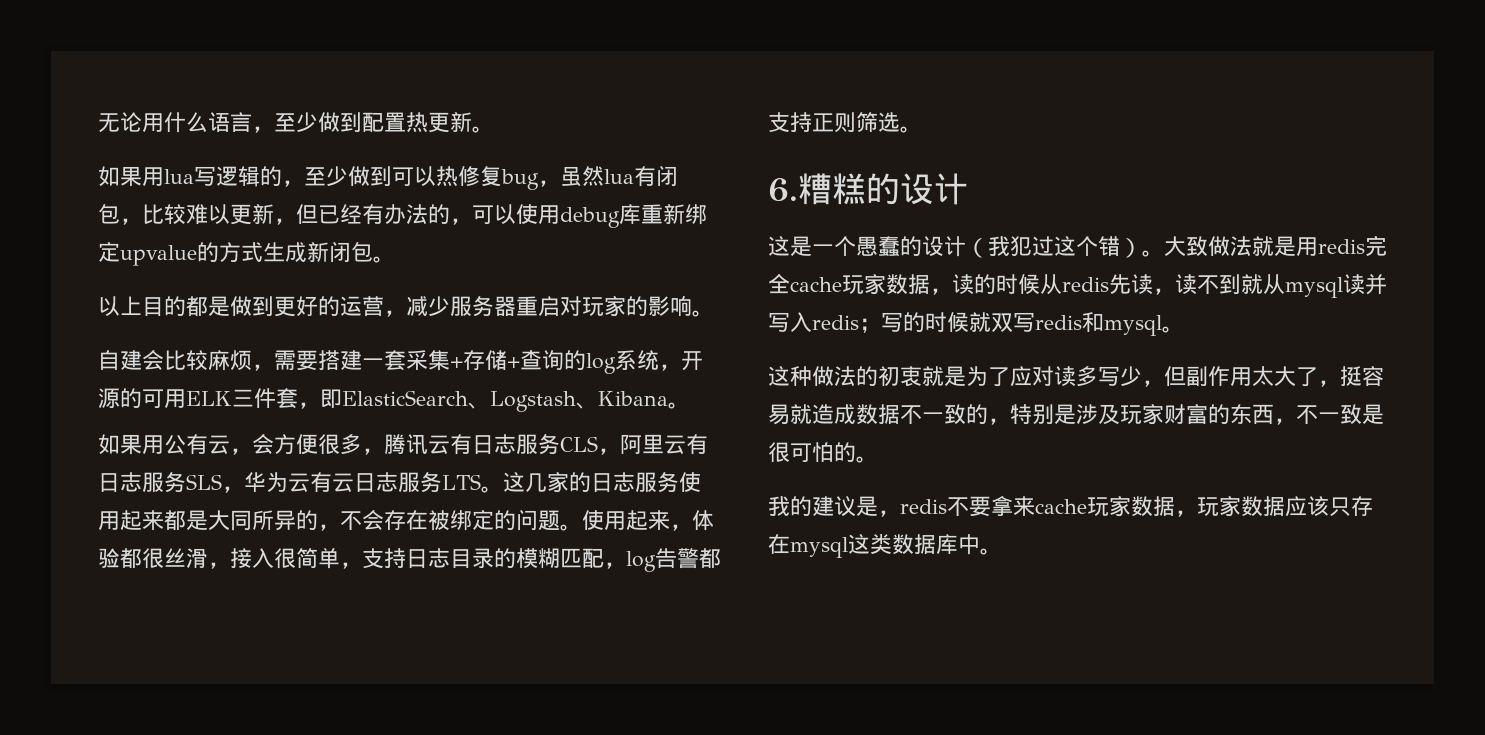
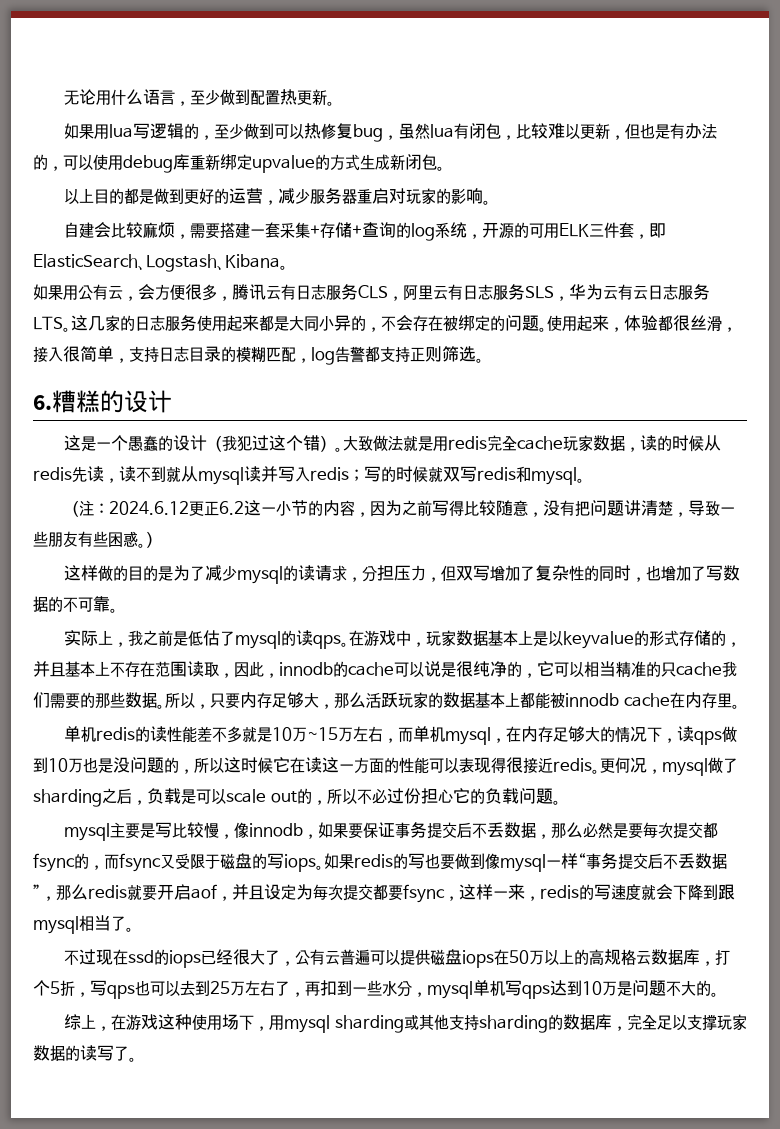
[318,204,362,224] 已经 -> [640,124,671,140] 也是
[252,510,274,530] 所 -> [318,316,334,331] 小
[768,366,1384,387] [768,404,1384,425] [768,442,878,463] [768,496,1373,517] [768,534,980,558] 这种做法的初衷就是为了应对读多写少，但副作用太大了，挺容易就造成数据不一致的，特别是涉及玩家财富的东西，不一致是很可怕的。 // 我的建议是，redis不要拿来cache玩家数据，玩家数据应该只存在mysql这类数据库中 -> [64,500,736,517] [33,531,161,548] [64,565,741,584] [33,596,118,613] [64,630,742,649] [33,661,737,678] [33,692,740,709] [64,726,738,745] [33,757,738,776] [33,788,561,807] [64,822,719,841] [33,853,727,872] [33,884,735,903] [33,915,134,934] [64,949,731,968] [33,980,719,999] [64,1014,747,1033] [33,1045,129,1061] （注：2024.6.12更正6.2这一小节的内容，因为之前写得比较随意，没有把问题讲清楚，导致一些朋友有些困惑。） // 这样做的目的是为了减少mysql的读请求，分担压力，但双写增加了复杂性的同时，也增加了写数据的不可靠。 // 实际上，我之前是低估了mysql的读qps。在游戏中，玩家数据基本上是以keyvalue的形式存储的，并且基本上不存在范围读取，因此，innodb的cache可以说是很纯净的，它可以相当精准的只cache我们需要的那些数据。所以，只要内存足够大，那么活跃玩家的数据基本上都能被innodb cache在内存里。 // 单机redis的读性能差不多就是10万~15万左右，而单机mysql，在内存足够大的情况下，读qps做到10万也是没问题的，所以这时候它在读这一方面的性能可以表现得很接近redis。更何况，mysql做了sharding之后，负载是可以scale out的，所以不必过份担心它的负载问题。 // mysql主要是写比较慢，像innodb，如果要保证事务提交后不丢数据，那么必然是要每次提交都fsync的，而fsync又受限于磁盘的写iops。如果redis的写也要做到像mysql一样“事务提交后不丢数据”，那么redis就要开启aof，并且设定为每次提交都要fsync，这样一来，redis的写速度就会下降到跟mysql相当了。 // 不过现在ssd的iops已经很大了，公有云普遍可以提供磁盘iops在50万以上的高规格云数据库，打个5折，写qps也可以去到25万左右了，再扣到一些水分，mysql单机写qps达到10万是问题不大的。 // 综上，在游戏这种使用场下，用mysql sharding或其他支持sharding的数据库，完全足以支撑玩家数据的读写了

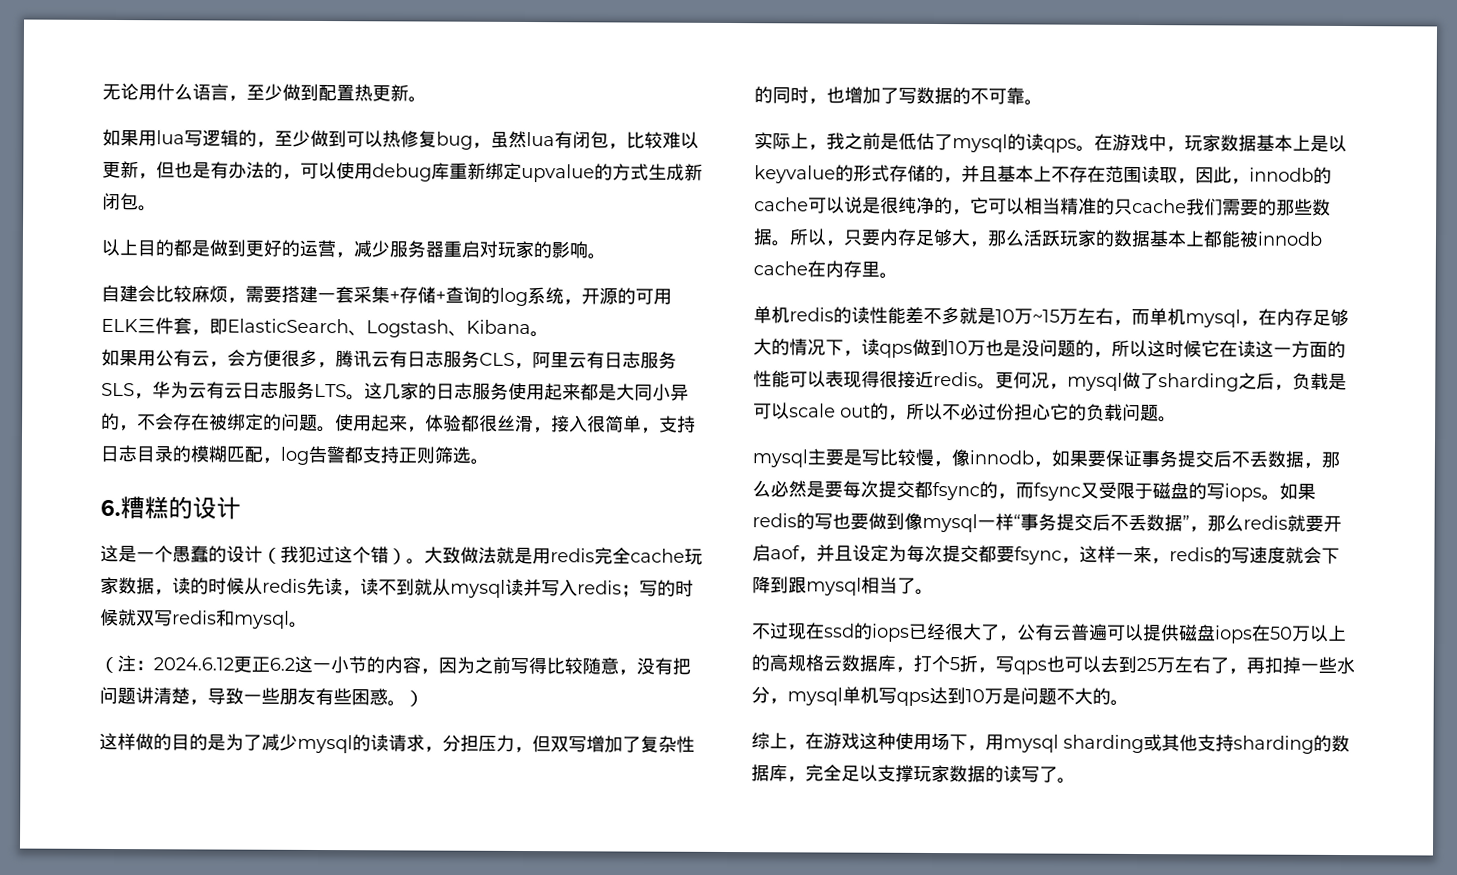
[337,980,352,996] 到 -> [1282,656,1301,674] 掉

